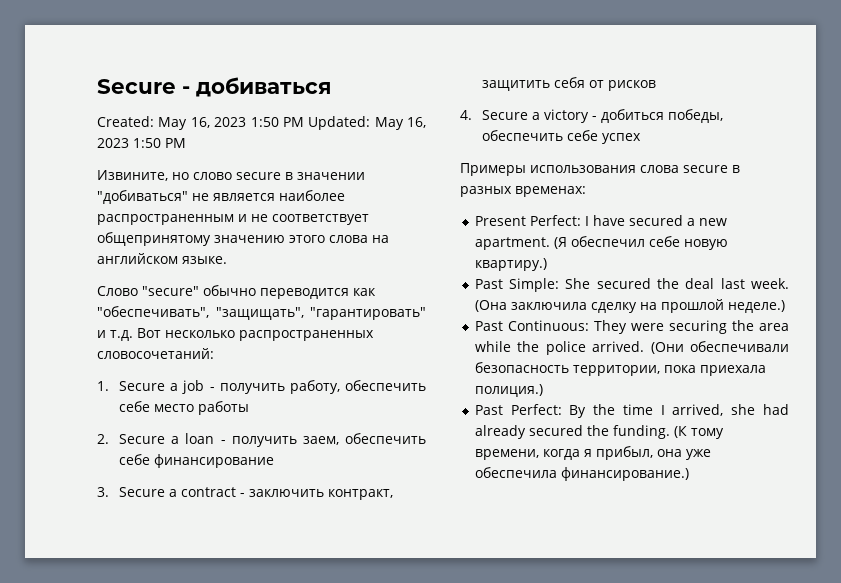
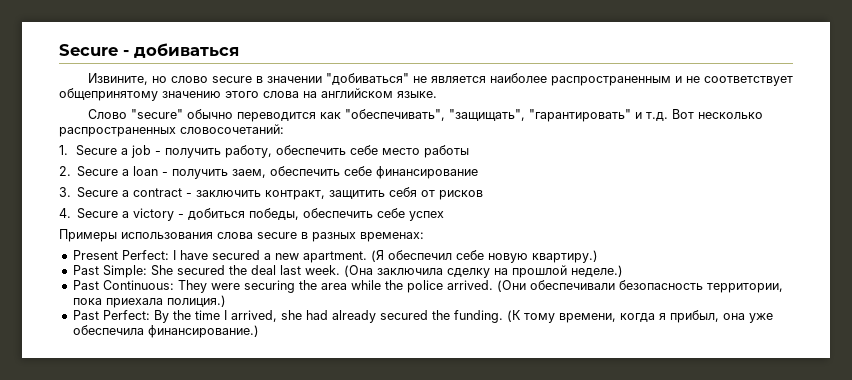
[97,116,426,130] [97,138,186,148] // Created: May 16, 2023 1:50 PM Updated: May 16, 2023 1:50 PM -> (239, 50) none

